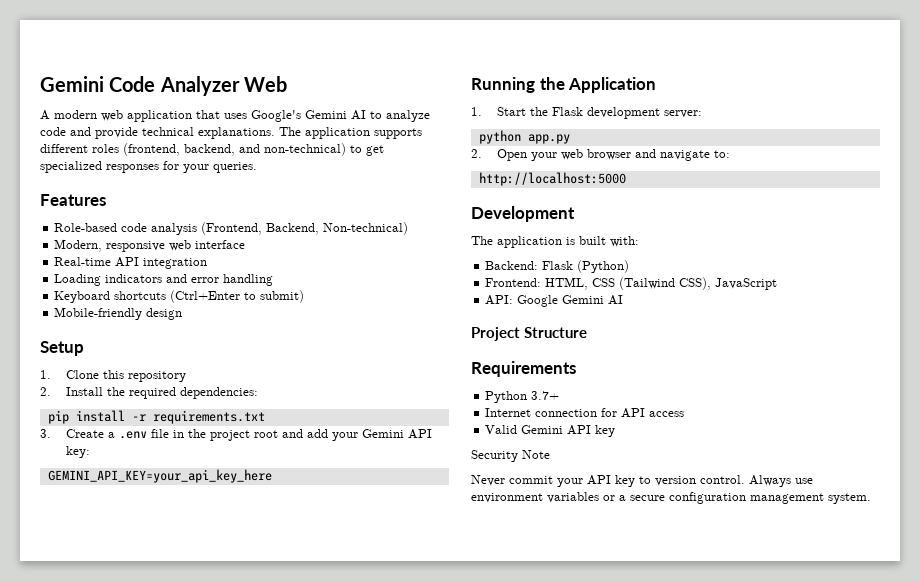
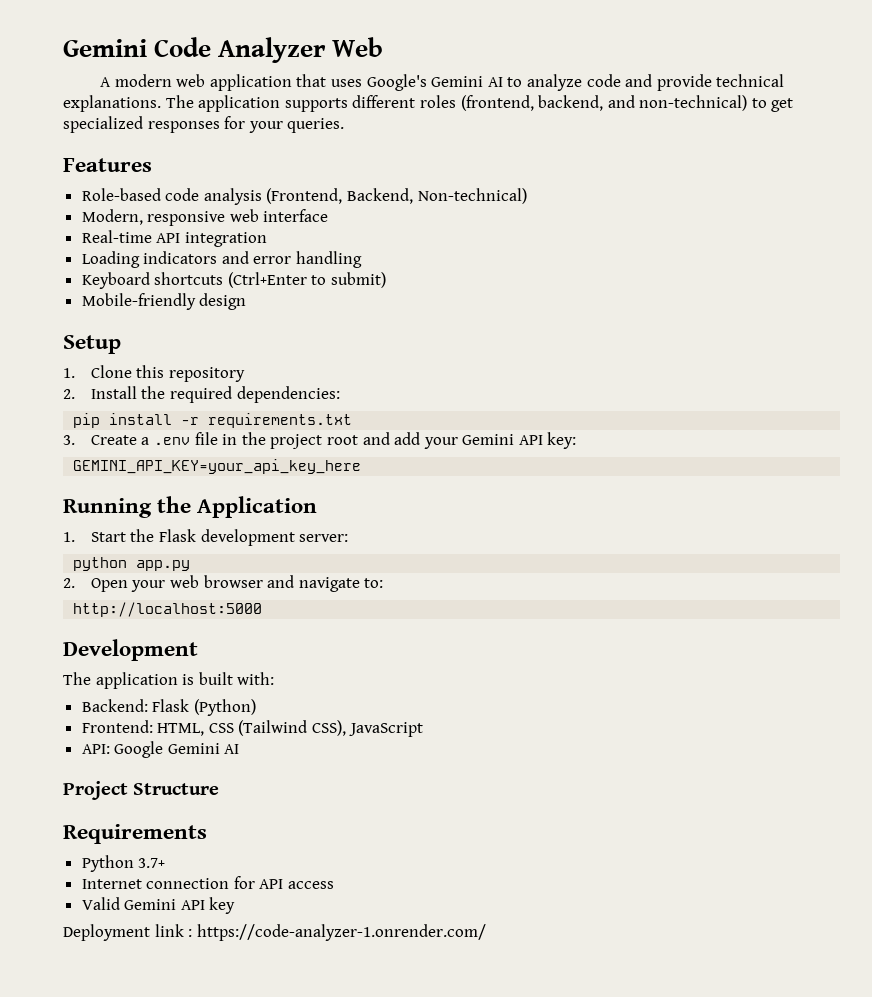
[471,450,550,462] [471,475,813,487] [471,492,871,504] Security Note // Never commit your API key to version control. Always use environment variables or a secure configuration management system. -> [63,924,486,941] Deployment link : https://code-analyzer-1.onrender.com/

